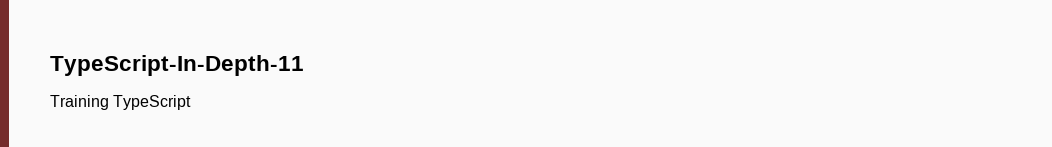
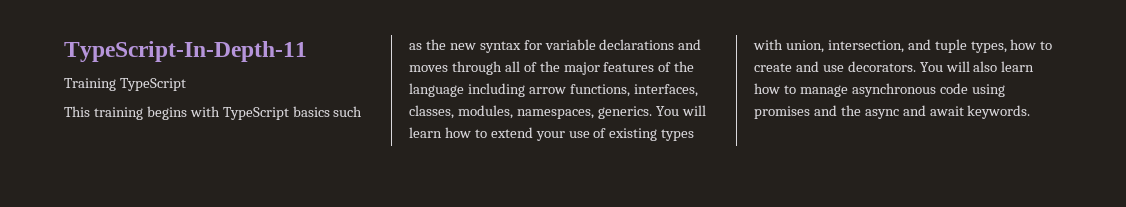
(192, 102) none -> [64,106,363,120] [409,39,702,53] [409,61,695,75] [409,83,698,97] [409,105,706,119] [409,127,695,141] [753,39,1053,53] [754,61,1035,72] [754,83,1005,97] [754,105,1031,119] // This training begins with TypeScript basics such as the new syntax for variable declarations and moves through all of the major features of the language including arrow functions, interfaces, classes, modules, namespaces, generics. You will learn how to extend your use of existing types with union, intersection, and tuple types, how to create and use decorators. You will also learn how to manage asynchronous code using promises and the async and await keywords.

